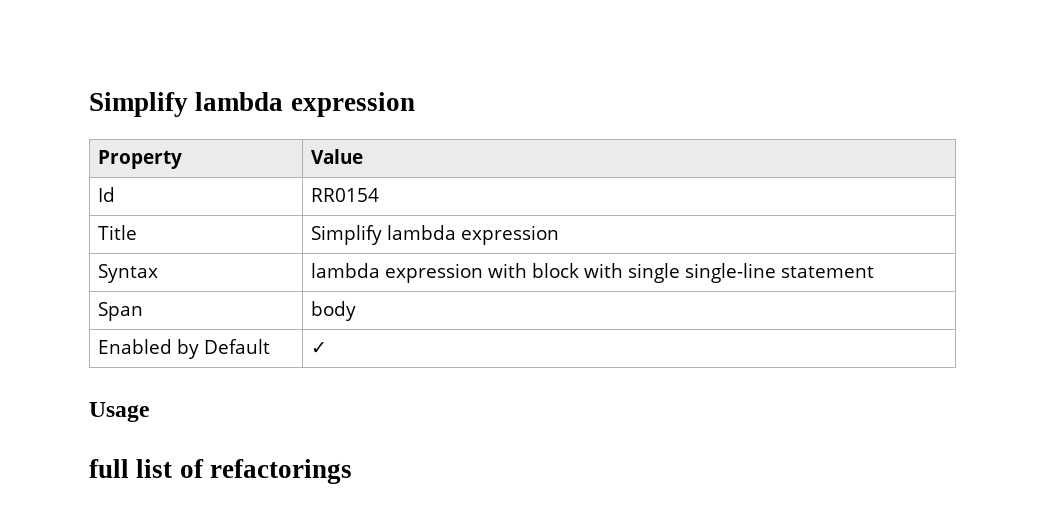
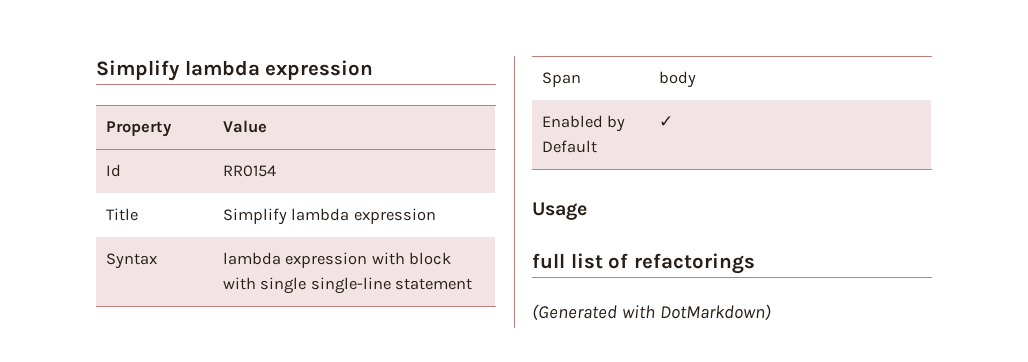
(352, 471) none -> [532,304,771,321] // (Generated with DotMarkdown)

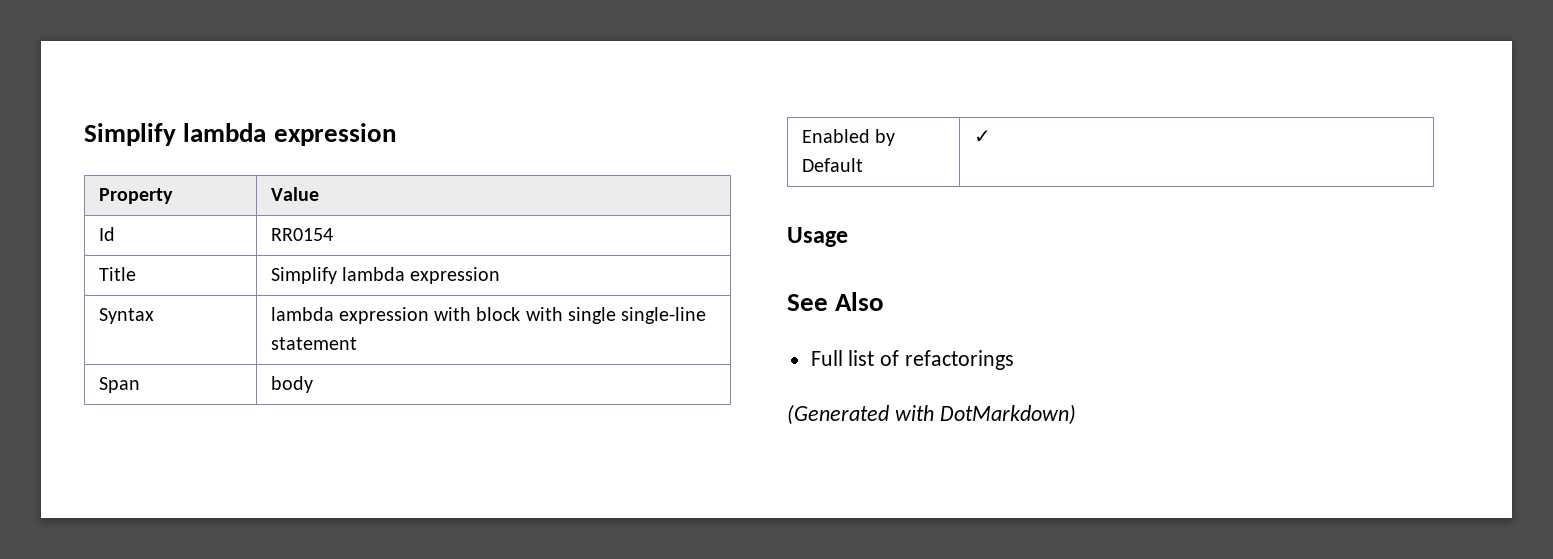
[532,253,565,269] full -> [787,292,885,311] [810,350,843,366] See Also // Full

